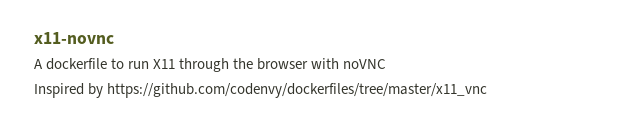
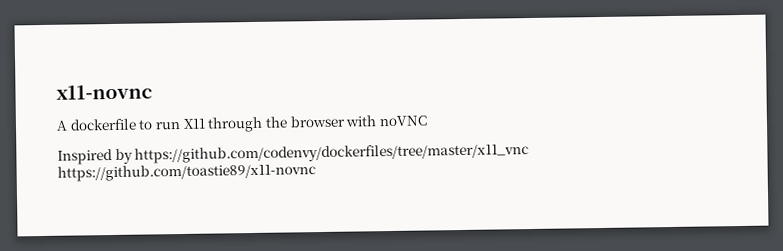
(488, 90) none -> [57,163,316,182] https://github.com/toastie89/x11-novnc

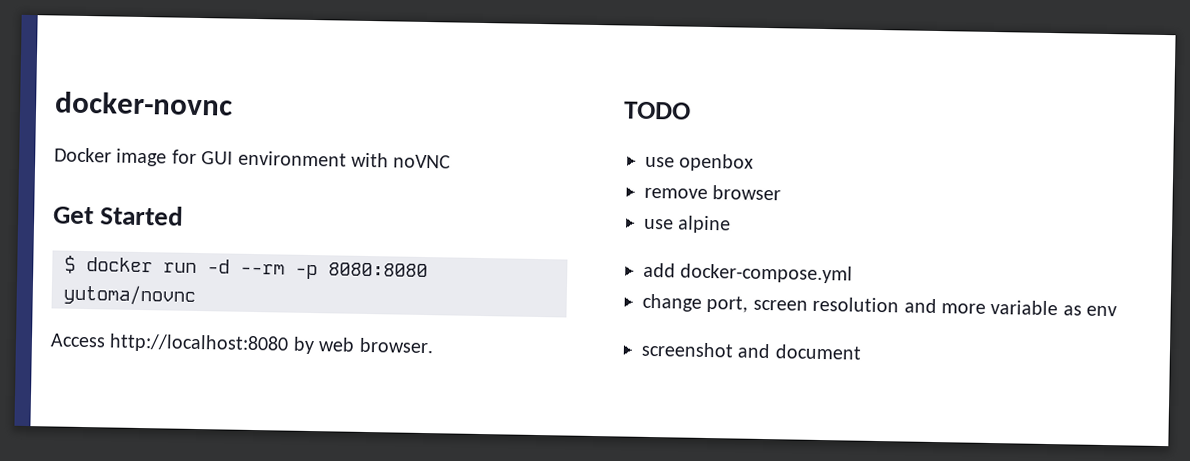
[56,84,153,100] [56,115,428,133] [57,143,530,165] [57,163,316,182] x11-novnc // A dockerfile to run X11 through the browser with noVNC // Inspired by https://github.com/codenvy/dockerfiles/tree/master/x11_vnc https://github.com/toastie89/x11-novnc -> [54,91,233,116] [54,147,452,169] [53,205,184,226] [64,255,428,280] [63,284,196,306] [50,333,434,355] [623,101,691,120] [645,153,755,172] [644,185,782,201] [644,215,732,234] [643,262,854,284] [642,293,1118,317] [641,341,862,360] docker-novnc // Docker image for GUI environment with noVNC // Get Started // $ docker run -d --rm -p 8080:8080 yutoma/novnc // Access http://localhost:8080 by web browser. // TODO // use openbox // remove browser // use alpine // add docker-compose.yml // change port, screen resolution and more variable as env // screenshot and document

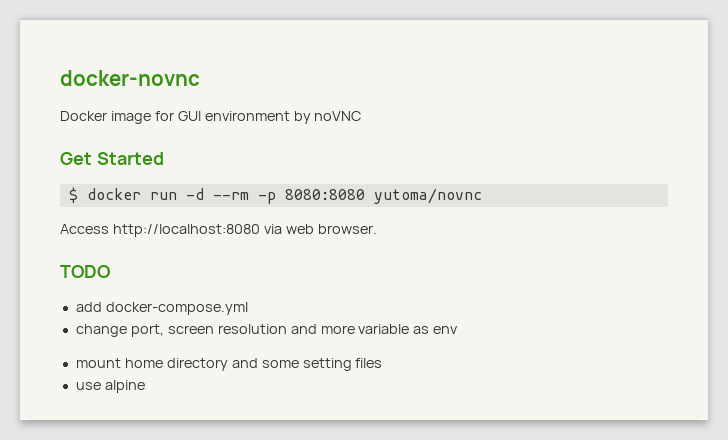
[351,152,389,168] with -> [293,111,311,124] by
[292,336,315,355] by -> [263,224,282,234] via
[645,153,755,172] [644,185,782,201] [644,215,732,234] // use openbox // remove browser // use alpine -> (110, 271) none
[641,341,862,360] screenshot and document -> [75,358,383,371] [75,380,145,393] mount home directory and some setting files // use alpine

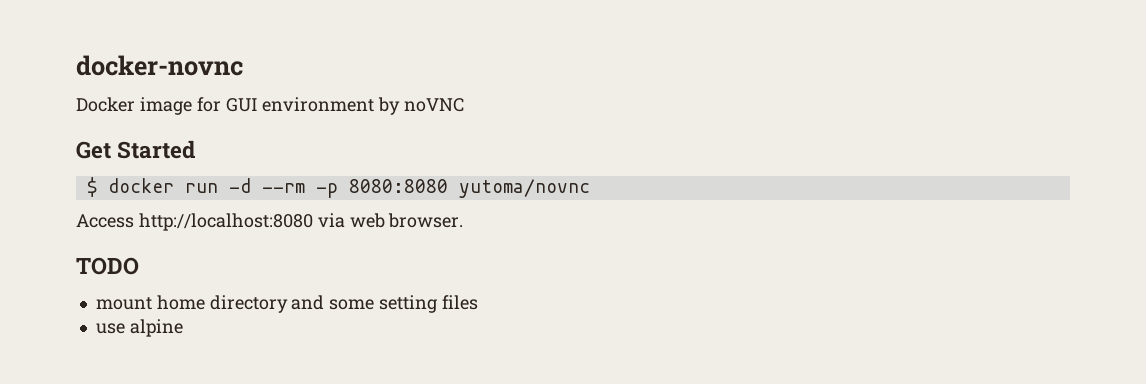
[75,302,248,315] [75,324,459,337] // add docker-compose.yml // change port, screen resolution and more variable as env -> (139, 266) none

